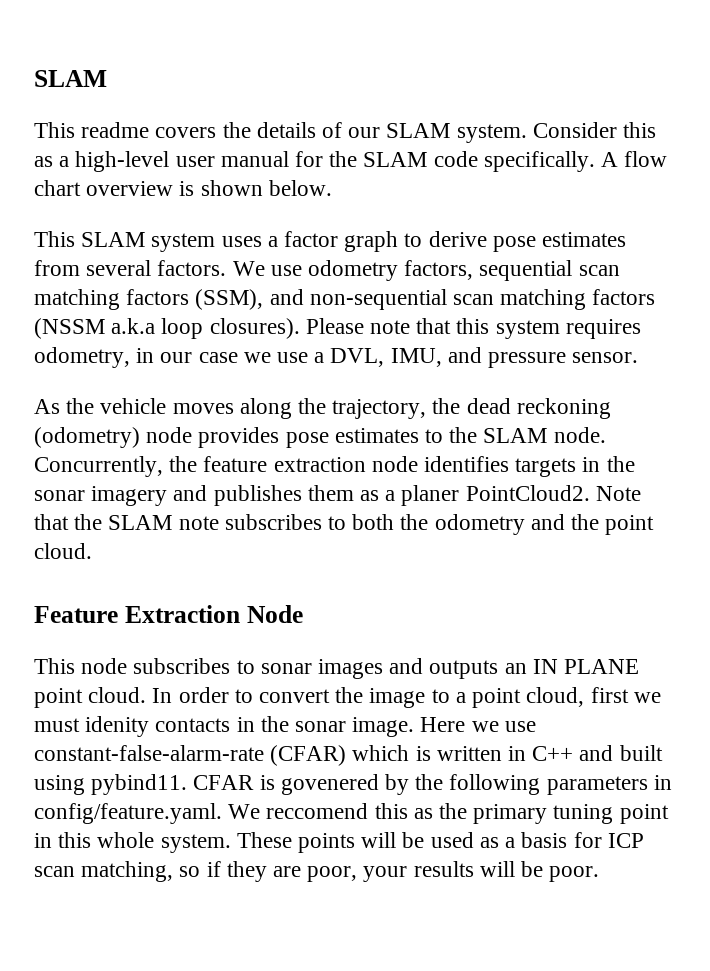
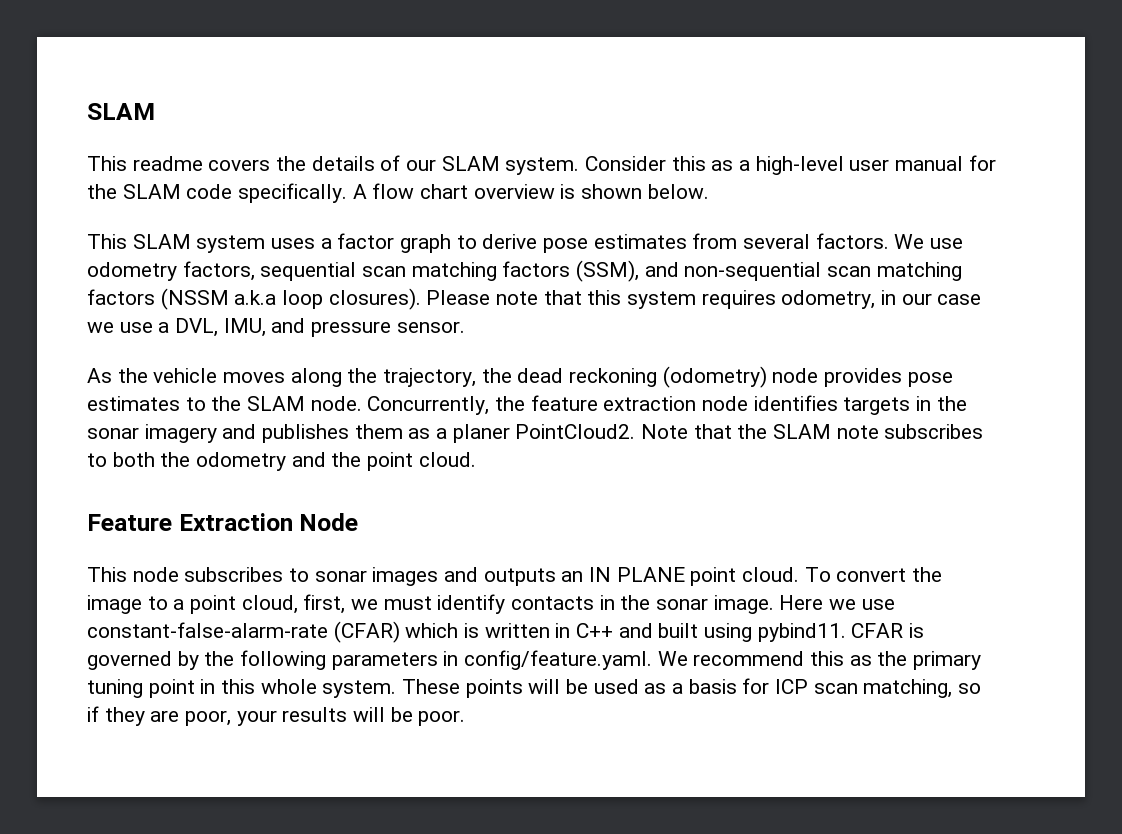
[152,687,253,703] In order to -> [804,567,831,582] To
[590,687,629,703] first -> [303,594,346,614] first,
[85,716,150,737] idenity -> [437,594,506,614] identify
[280,774,379,795] govenered -> [87,651,172,670] governed
[266,803,369,819] reccomend -> [693,651,805,666] recommend

